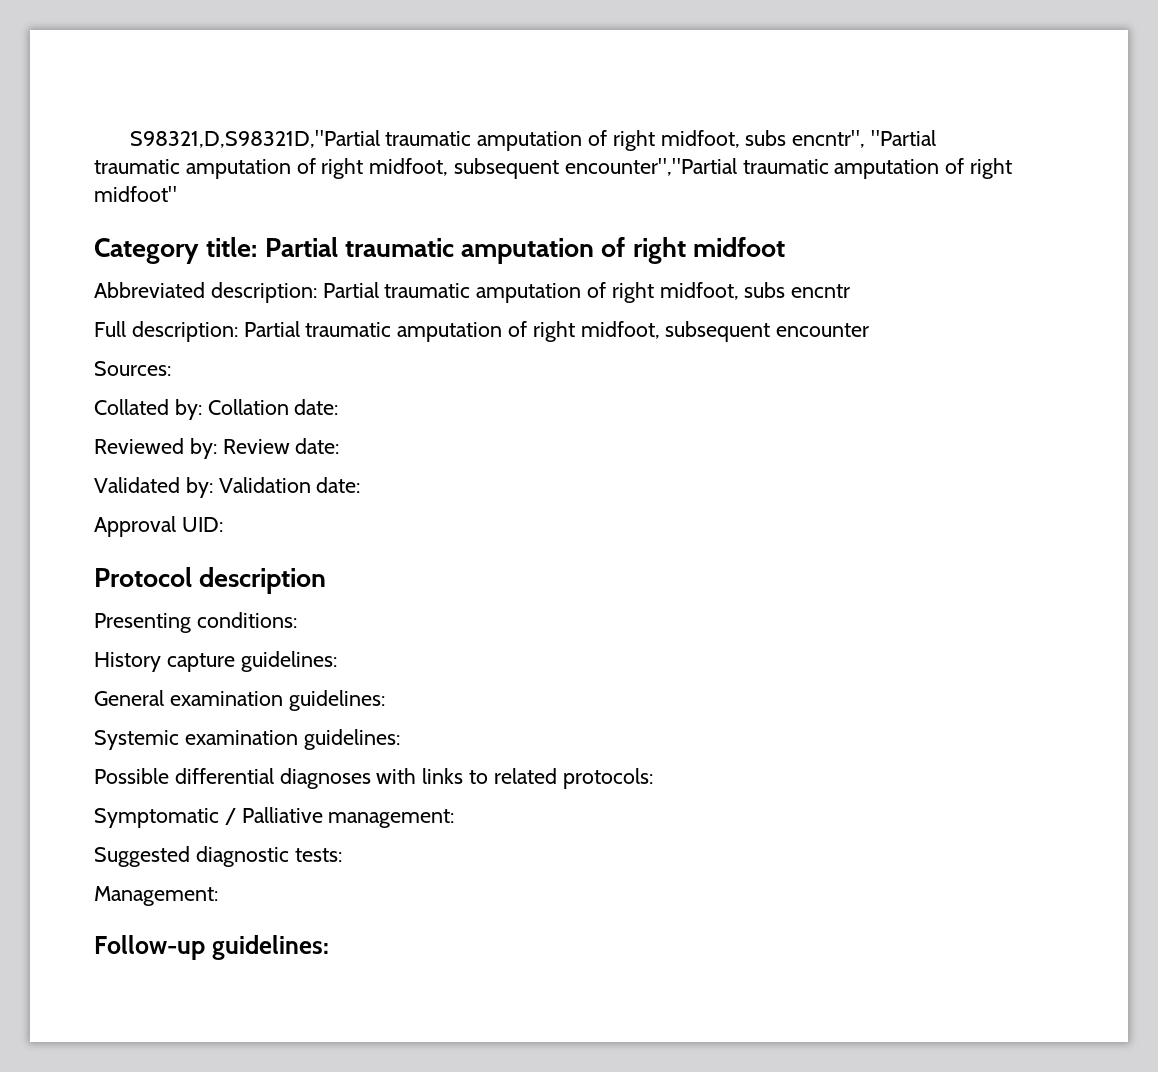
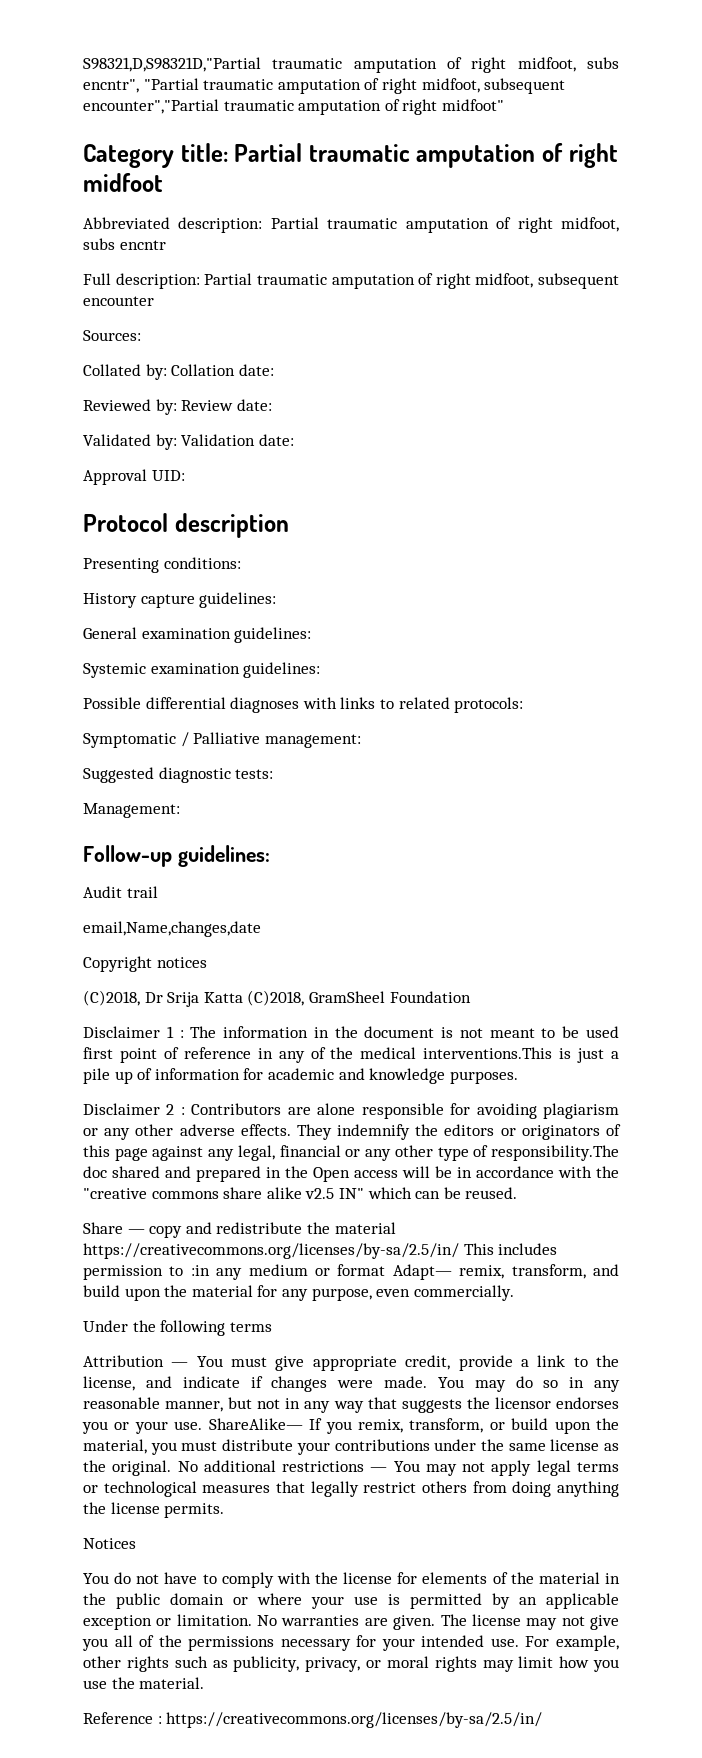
(329, 947) none -> [83,886,158,898] [83,921,261,937] [83,956,207,972] [83,990,471,1007] [83,1026,619,1038] [83,1047,619,1063] [83,1068,518,1084] [83,1103,619,1119] [83,1124,621,1140] [83,1145,620,1161] [83,1166,619,1182] [83,1187,518,1199] [83,1222,396,1238] [83,1243,558,1259] [83,1264,619,1280] [83,1285,514,1301] [83,1320,272,1336] [83,1355,620,1371] [83,1376,620,1392] [83,1397,619,1413] [82,1418,619,1434] [83,1439,619,1455] [83,1460,619,1476] [83,1481,619,1497] [83,1502,225,1518] [83,1538,136,1549] [83,1572,620,1588] [83,1593,619,1609] [83,1614,620,1630] [82,1635,620,1651] [83,1656,619,1672] [83,1677,205,1689] [83,1712,543,1728] // Audit trail // email,Name,changes,date // Copyright notices // (C)2018, Dr Srija Katta (C)2018, GramSheel Foundation // Disclaimer 1 : The information in the document is not meant to be used first point of reference in any of the medical interventions.This is just a pile up of information for academic and knowledge purposes. // Disclaimer 2 : Contributors are alone responsible for avoiding plagiarism or any other adverse effects. They indemnify the editors or originators of this page against any legal, financial or any other type of responsibility.The doc shared and prepared in the Open access will be in accordance with the "creative commons share alike v2.5 IN" which can be reused. // Share — copy and redistribute the material https://creativecommons.org/licenses/by-sa/2.5/in/ This includes permission to :in any medium or format Adapt— remix, transform, and build upon the material for any purpose, even commercially. // Under the following terms // Attribution — You must give appropriate credit, provide a link to the license, and indicate if changes were made. You may do so in any reasonable manner, but not in any way that suggests the licensor endorses you or your use. ShareAlike— If you remix, transform, or build upon the material, you must distribute your contributions under the same license as the original. No additional restrictions — You may not apply legal terms or technological measures that legally restrict others from doing anything the license permits. // Notices // You do not have to comply with the license for elements of the material in the public domain or where your use is permitted by an applicable exception or limitation. No warranties are given. The license may not give you all of the permissions necessary for your intended use. For example, other rights such as publicity, privacy, or moral rights may limit how you use the material. // Reference : https://creativecommons.org/licenses/by-sa/2.5/in/

